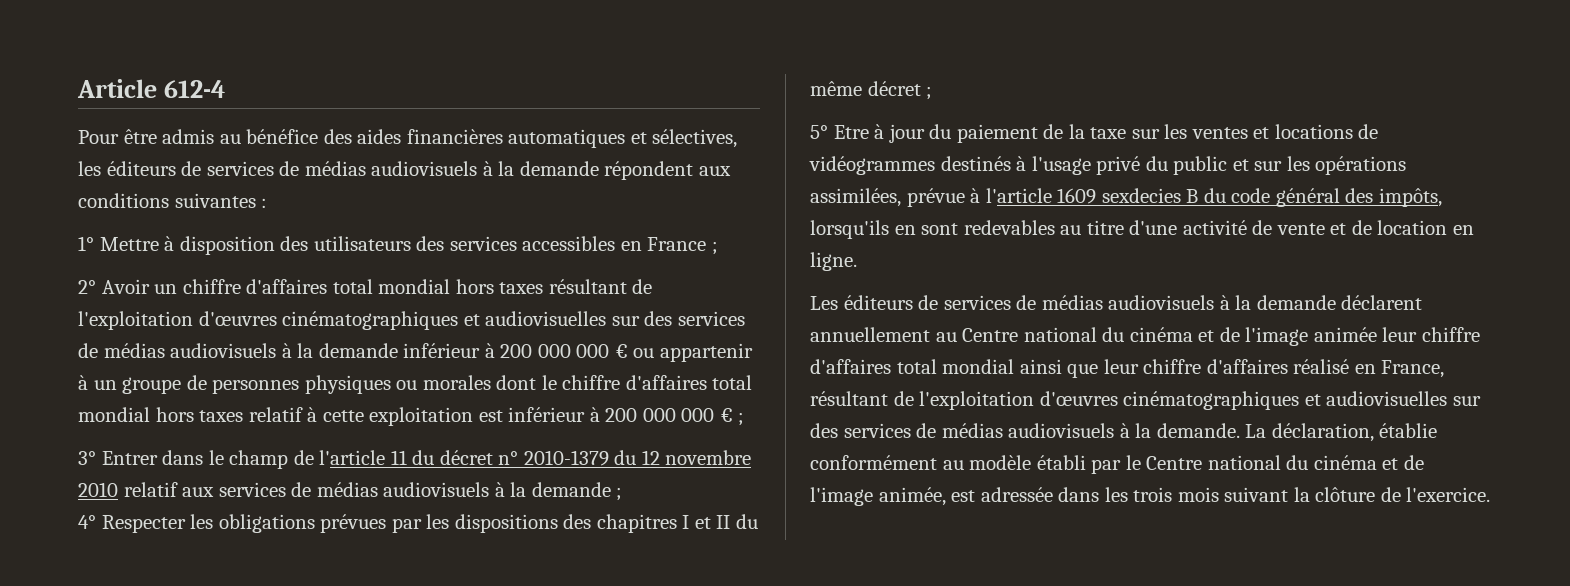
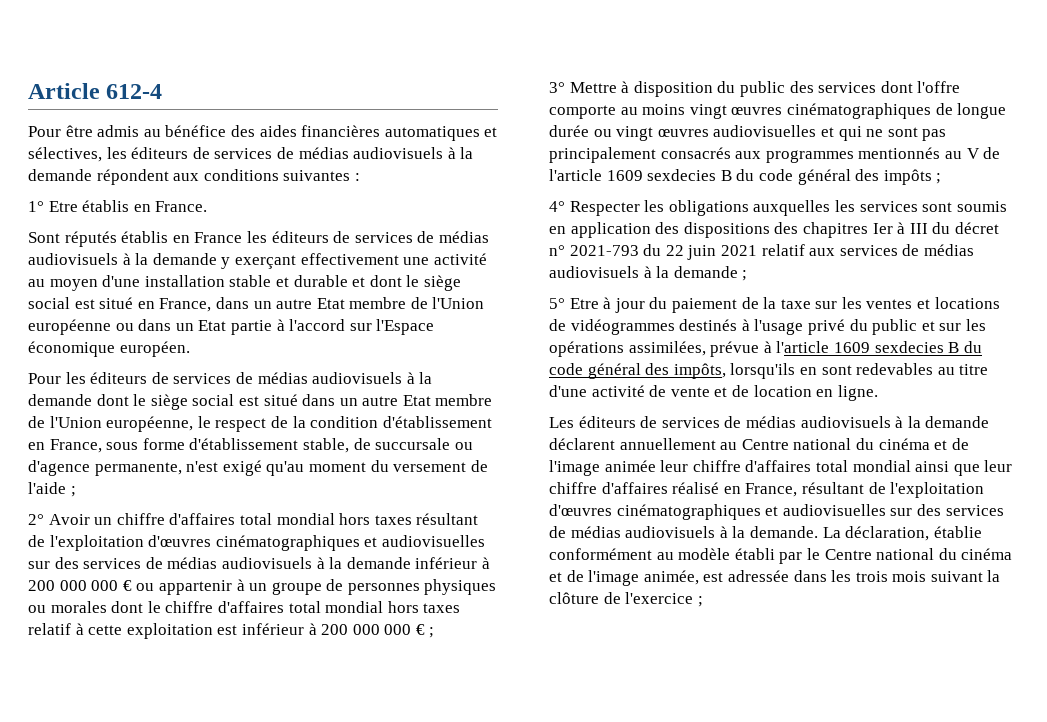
[99,236,707,255] Mettre à disposition des utilisateurs des services accessibles en France -> [48,200,208,212] [28,231,489,247] [28,253,487,269] [28,275,461,291] [28,297,485,312] [28,319,435,335] [28,341,190,357] [28,372,433,384] [28,394,493,410] [28,416,492,432] [28,438,473,453] [28,460,488,476] [28,482,66,494] Etre établis en France. // Sont réputés établis en France les éditeurs de services de médias audiovisuels à la demande y exerçant effectivement une activité au moyen d'une installation stable et durable et dont le siège social est situé en France, dans un autre Etat membre de l'Union européenne ou dans un Etat partie à l'accord sur l'Espace économique européen. // Pour les éditeurs de services de médias audiovisuels à la demande dont le siège social est situé dans un autre Etat membre de l'Union européenne, le respect de la condition d'établissement en France, sous forme d'établissement stable, de succursale ou d'agence permanente, n'est exigé qu'au moment du versement de l'aide
[101,450,752,469] [78,482,118,497] Entrer dans le champ de l'article 11 du décret n° 2010-1379 du 12 novembre 2010 -> [569,81,961,97] [549,103,1007,119] [549,125,947,141] [549,147,1001,163] [549,169,942,185] [549,200,1007,216] [549,222,999,238] [549,244,757,260] Mettre à disposition du public des services dont l'offre comporte au moins vingt œuvres cinématographiques de longue durée ou vingt œuvres audiovisuelles et qui ne sont pas principalement consacrés aux programmes mentionnés au V de l'article 1609 sexdecies B du code général des impôts ; // 4° Respecter les obligations auxquelles les services sont soumis en application des dispositions des chapitres Ier à III du décret n° 2021-793 du 22 juin 2021
[78,514,758,533] [810,81,933,100] // 4° Respecter les obligations prévues par les dispositions des chapitres I et II du même décret ; -> (748, 275) none
[1406,487,1491,502] l'exercice. -> [625,592,703,607] l'exercice ;

